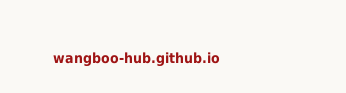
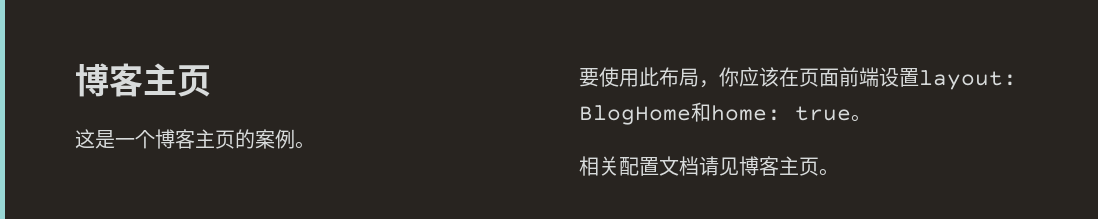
[53,52,220,67] wangboo-hub.github.io -> [75,63,211,97] [75,129,315,149] [579,67,1017,90] [579,102,871,125] [579,156,839,176] 博客主页 // 这是一个博客主页的案例。 // 要使用此布局，你应该在页面前端设置layout: BlogHome和home: true。 // 相关配置文档请见博客主页。

